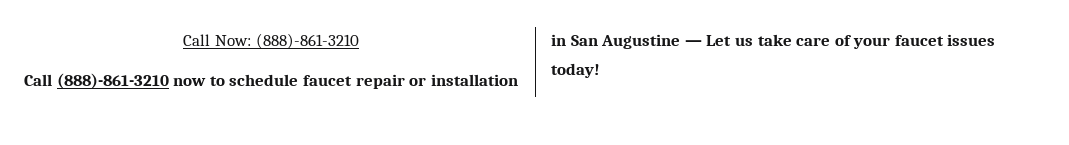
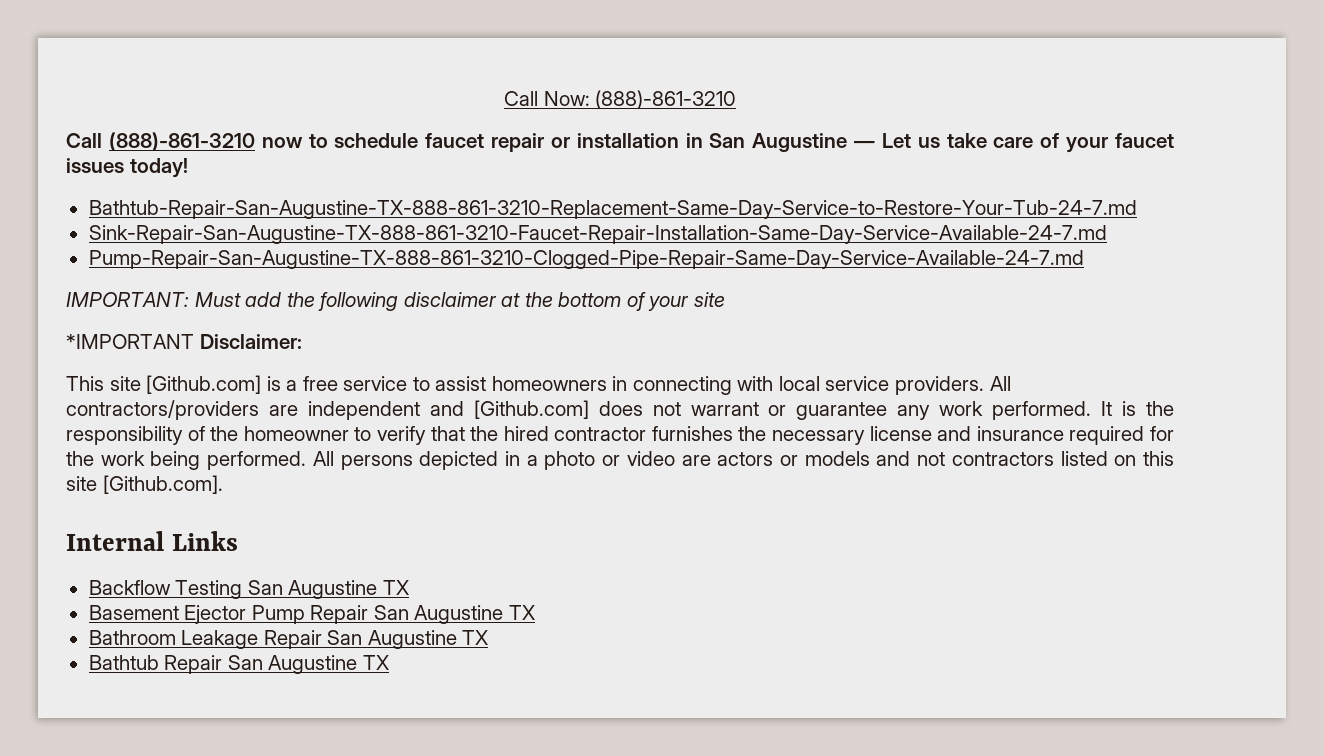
(600, 70) none -> [88,200,1137,219] [88,225,1107,244] [88,250,1084,269] [66,292,725,311] [66,334,302,349] [66,375,1011,395] [66,400,1175,420] [66,426,1174,445] [66,451,1174,470] [66,475,223,494] [66,531,238,551] [88,580,409,599] [88,605,535,624] [88,630,489,649] [88,655,389,674] // Bathtub-Repair-San-Augustine-TX-888-861-3210-Replacement-Same-Day-Service-to-Restore-Your-Tub-24-7.md // Sink-Repair-San-Augustine-TX-888-861-3210-Faucet-Repair-Installation-Same-Day-Service-Available-24-7.md // Pump-Repair-San-Augustine-TX-888-861-3210-Clogged-Pipe-Repair-Same-Day-Service-Available-24-7.md // IMPORTANT: Must add the following disclaimer at the bottom of your site // *IMPORTANT Disclaimer: // This site [Github.com] is a free service to assist homeowners in connecting with local service providers. All contractors/providers are independent and [Github.com] does not warrant or guarantee any work performed. It is the responsibility of the homeowner to verify that the hired contractor furnishes the necessary license and insurance required for the work being performed. All persons depicted in a photo or video are actors or models and not contractors listed on this site [Github.com]. // Internal Links // Backflow Testing San Augustine TX // Basement Ejector Pump Repair San Augustine TX // Bathroom Leakage Repair San Augustine TX // Bathtub Repair San Augustine TX

